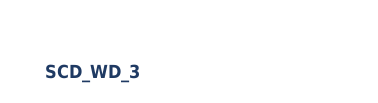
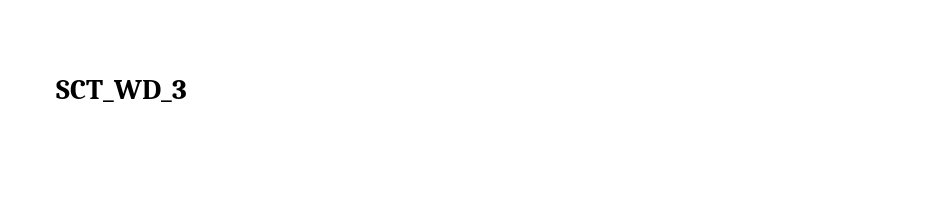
[45,64,140,83] SCD_WD_3 -> [56,80,187,102] SCT_WD_3

